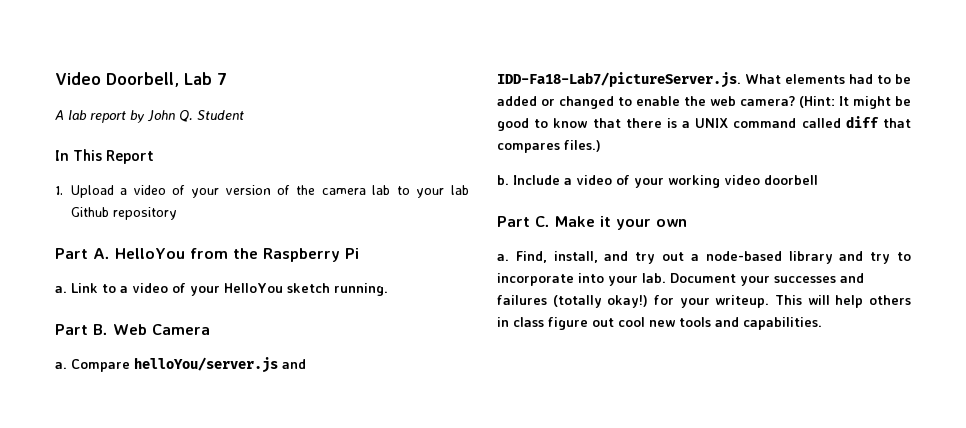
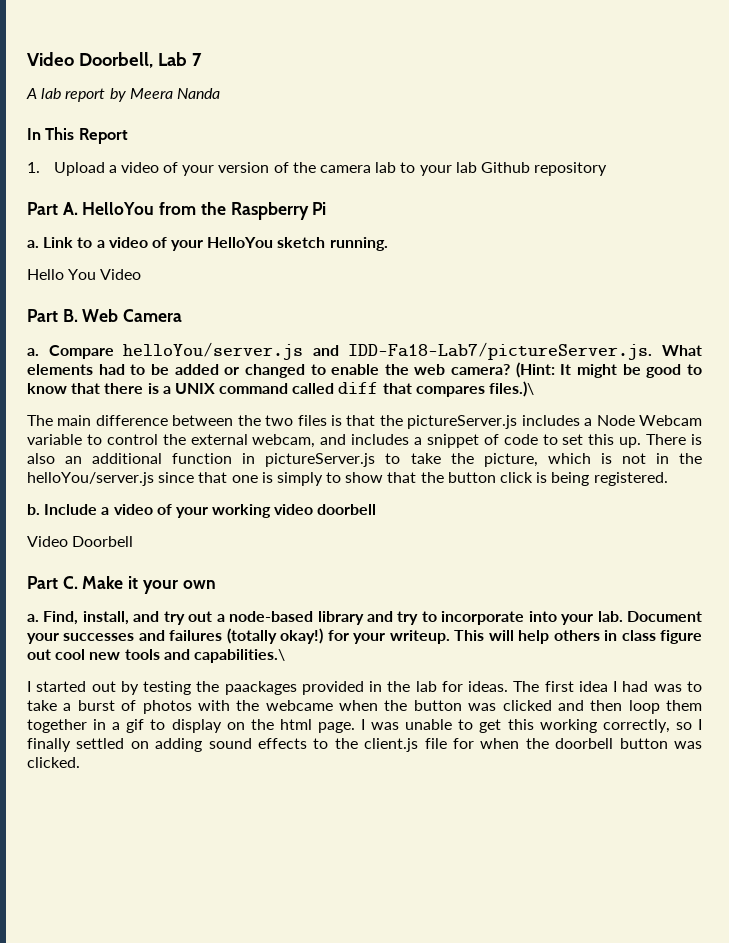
[147,110,244,122] John Q. Student -> [129,88,220,99] Meera Nanda
(388, 289) none -> [27,269,142,280] // Hello You Video
[564,140,601,152] files.) -> [489,381,535,397] [27,415,703,429] [27,434,702,448] [27,453,702,467] [27,472,668,486] files.)\ // The main difference between the two files is that the pictureServer.js includes a Node Webcam variable to control the external webcam, and includes a snippet of code to set this up. There is also an additional function in pictureServer.js to take the picture, which is not in the helloYou/server.js since that one is simply to show that the button click is being registered.
(818, 180) none -> [27,536,134,547] // Video Doorbell
[743,317,822,330] capabilities. -> [193,649,285,663] [27,681,703,695] [27,700,702,714] [27,719,702,733] [27,738,702,752] [27,757,80,768] capabilities.\ // I started out by testing the paackages provided in the lab for ideas. The first idea I had was to take a burst of photos with the webcame when the button was clicked and then loop them together in a gif to display on the html page. I was unable to get this working correctly, so I finally settled on adding sound effects to the client.js file for when the doorbell button was clicked.

